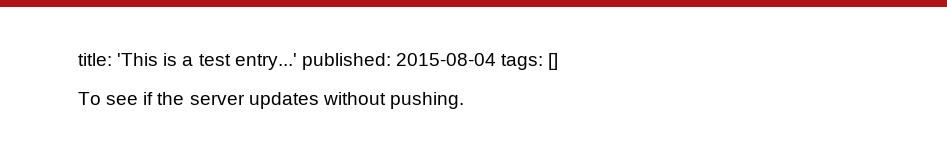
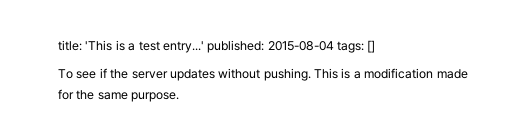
(464, 100) none -> [314,68,468,79] [58,89,180,102] This is a modification made for the same purpose.

